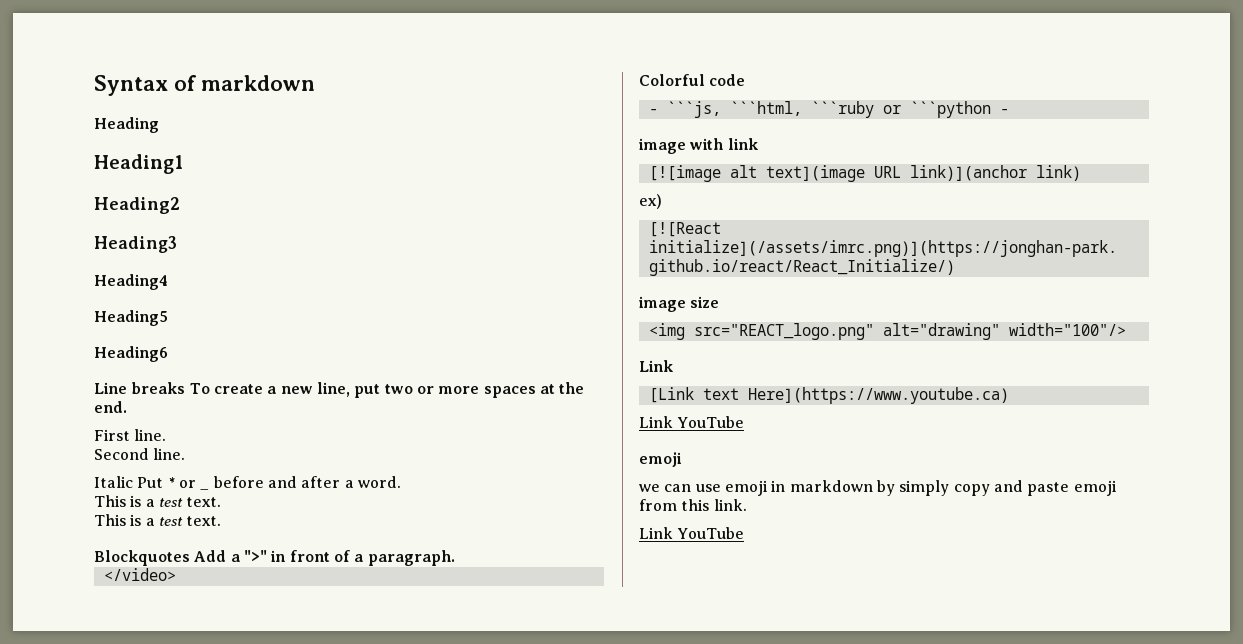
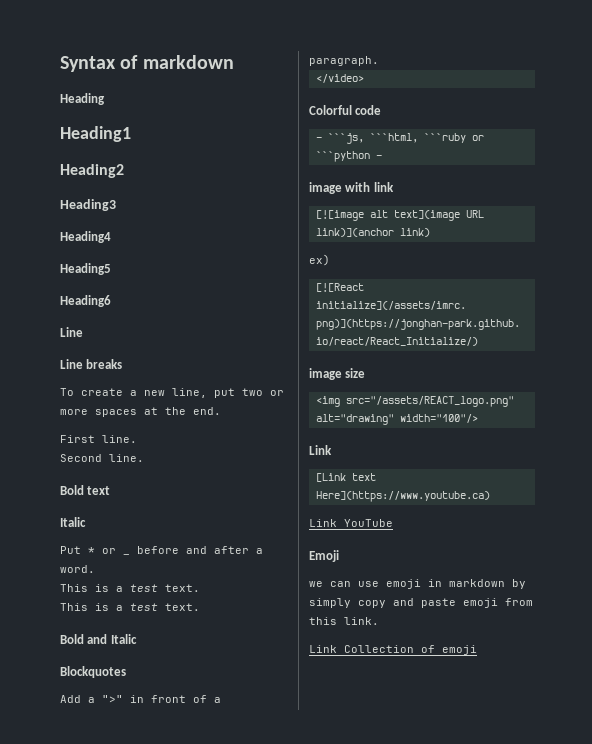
(127, 388) none -> [60,359,83,369] // Line
(186, 388) none -> (123, 364) //
[94,476,133,488] // Italic -> [60,485,111,495] [60,517,86,527] // Bold text // Italic //
(222, 521) none -> [60,634,137,644] // Bold and Italic
(190, 558) none -> (126, 672) //
[693,323,874,340] src="REACT_logo.png" -> [345,396,514,407] src="/assets/REACT_logo.png"
[639,452,682,467] emoji -> [309,550,339,562] Emoji
[677,527,745,539] YouTube -> [344,645,477,655] Collection of emoji

